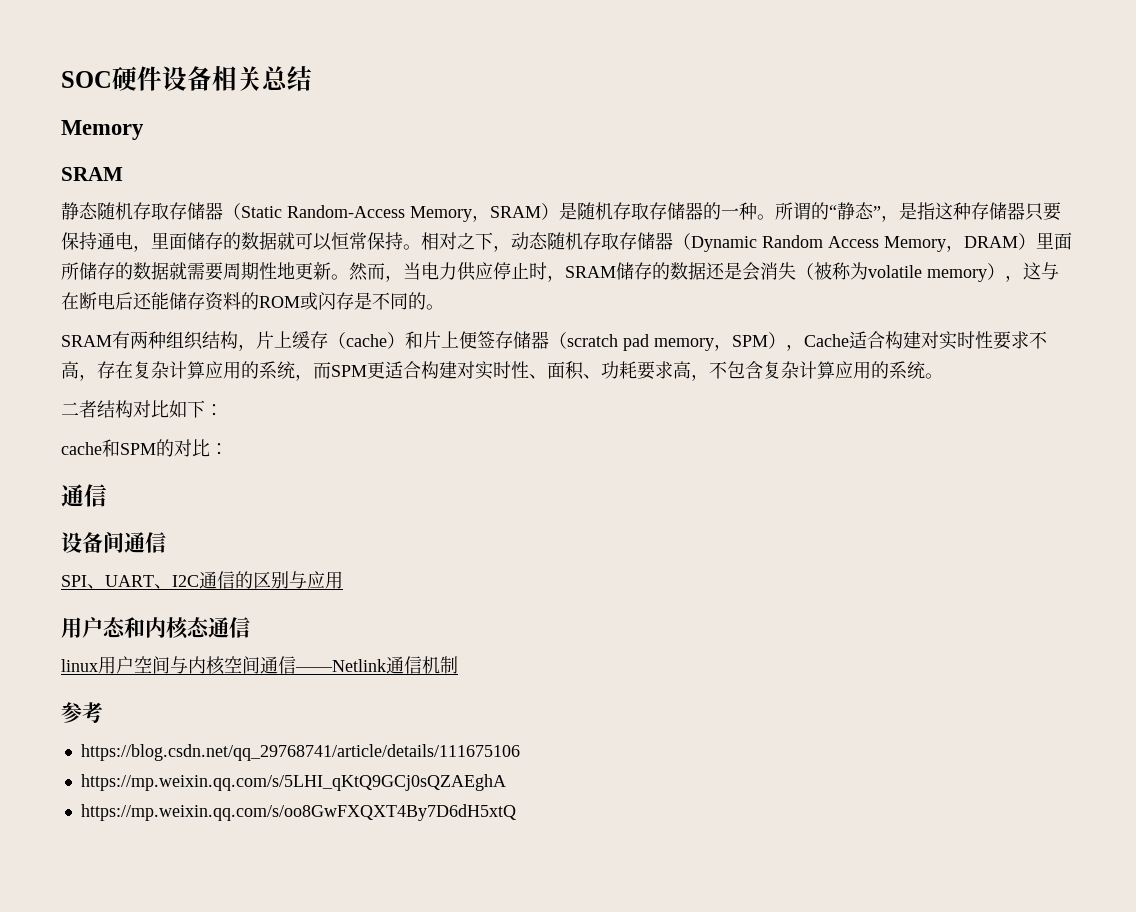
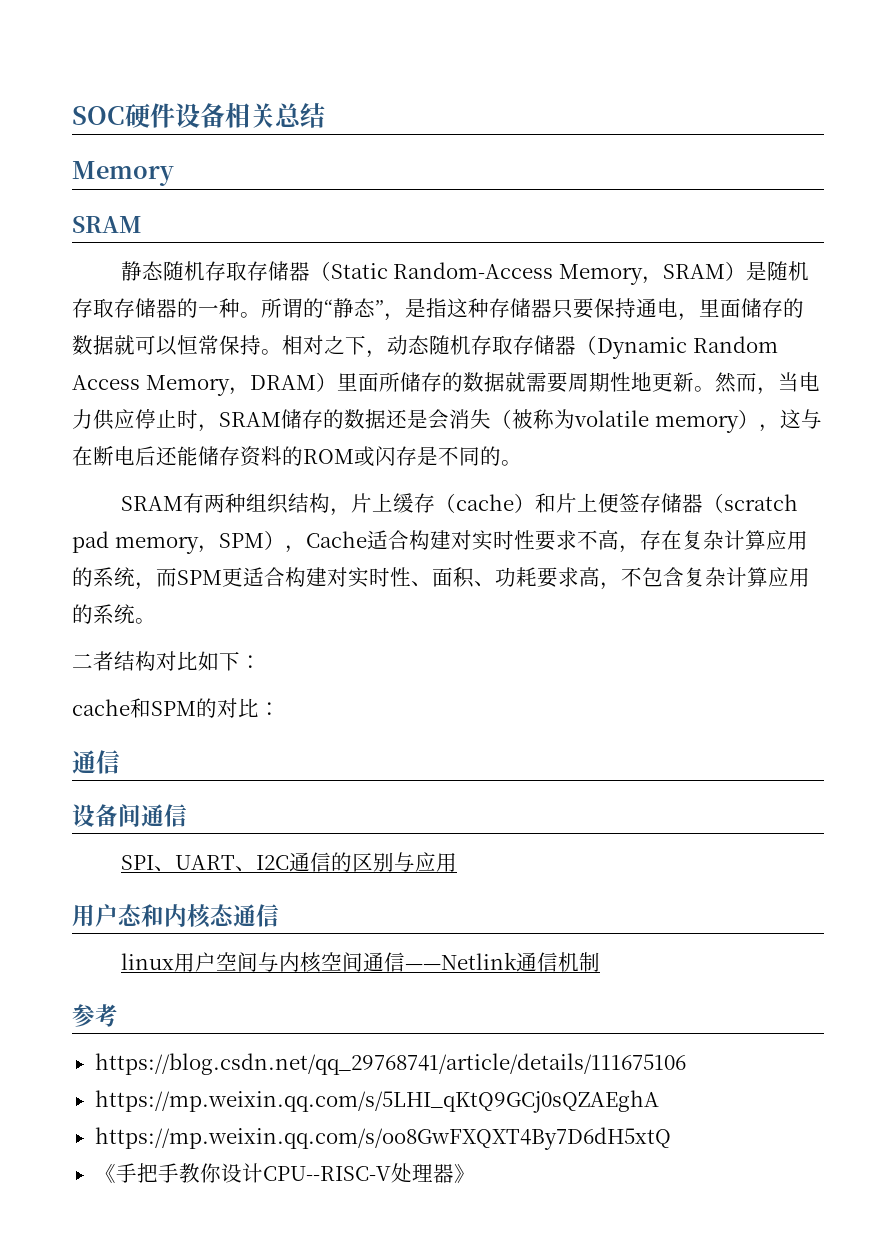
(516, 812) none -> [94,1163,475,1183] // 《手把手教你设计CPU--RISC-V处理器》

